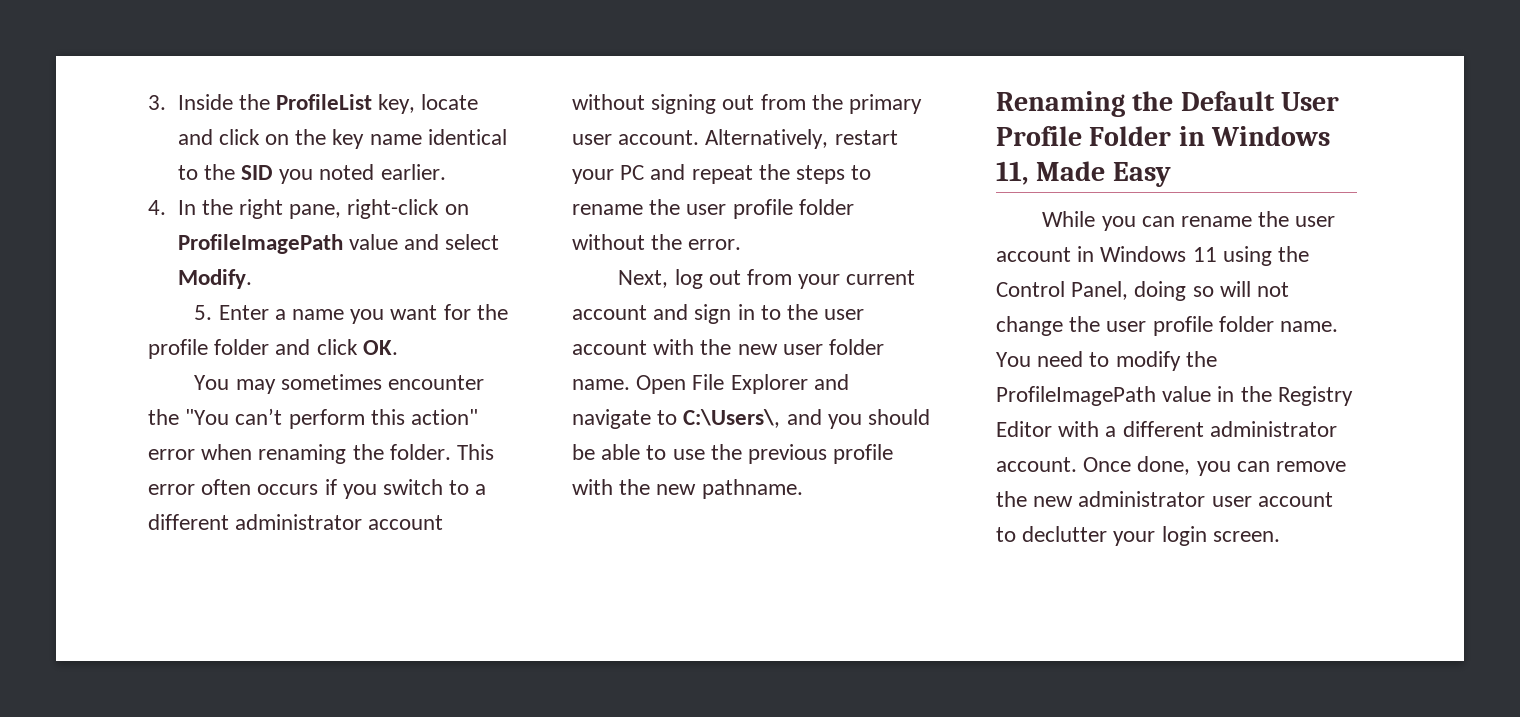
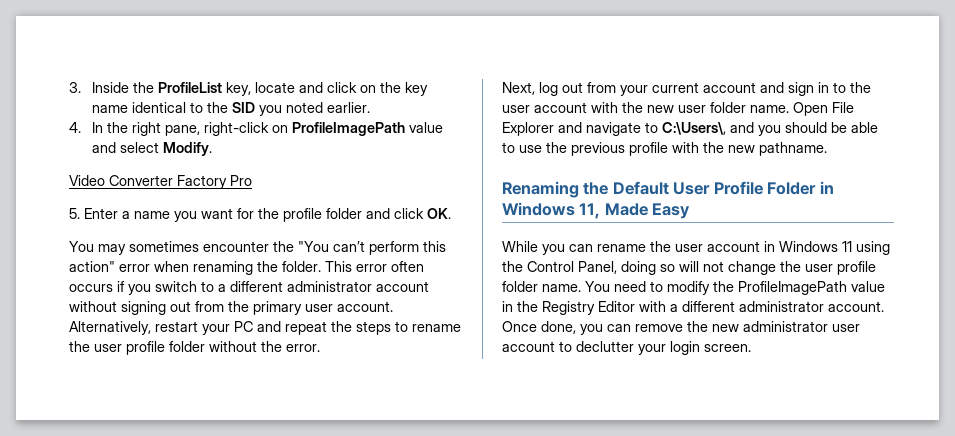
(252, 279) none -> [69,175,252,189] // Video Converter Factory Pro

